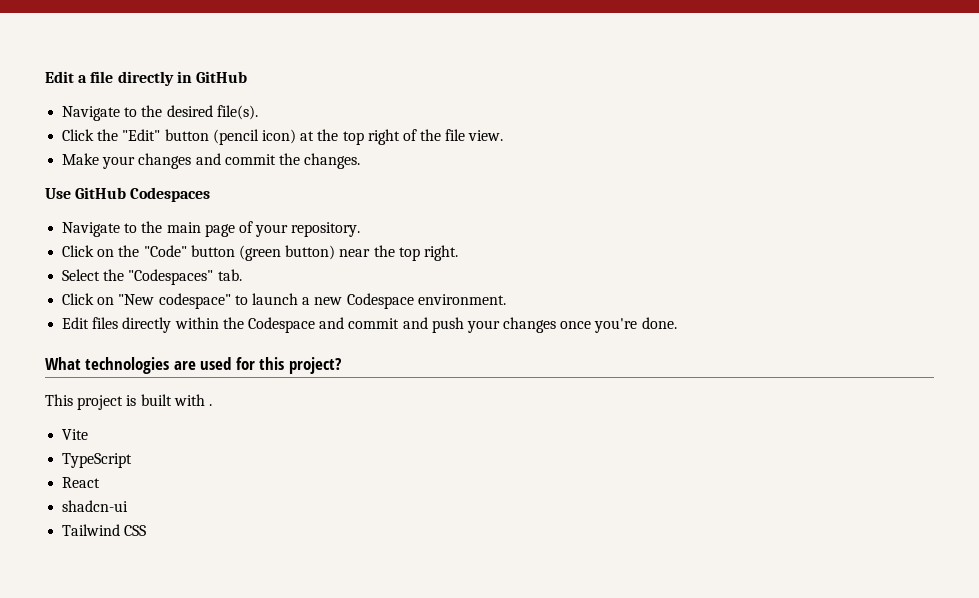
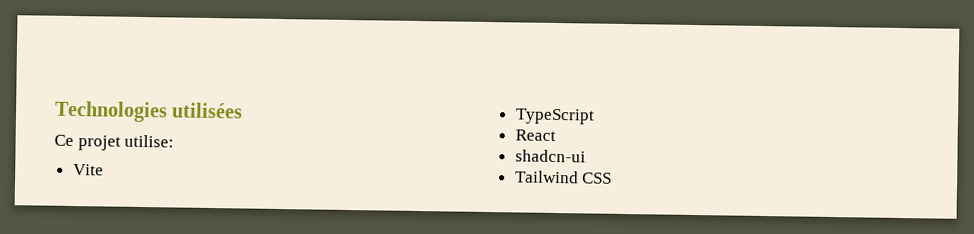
[45,71,247,86] [62,105,258,121] [62,129,504,145] [62,153,361,169] [45,187,211,202] [62,221,361,237] [62,245,458,261] [62,269,242,285] [62,293,506,309] [62,317,677,333] [45,357,342,374] [45,394,212,410] Edit a file directly in GitHub // Navigate to the desired file(s). // Click the "Edit" button (pencil icon) at the top right of the file view. // Make your changes and commit the changes. // Use GitHub Codespaces // Navigate to the main page of your repository. // Click on the "Code" button (green button) near the top right. // Select the "Codespaces" tab. // Click on "New codespace" to launch a new Codespace environment. // Edit files directly within the Codespace and commit and push your changes once you're done. // What technologies are used for this project? // This project is built with . -> [54,100,244,123] [54,134,175,151] Technologies utilisées // Ce projet utilise:

